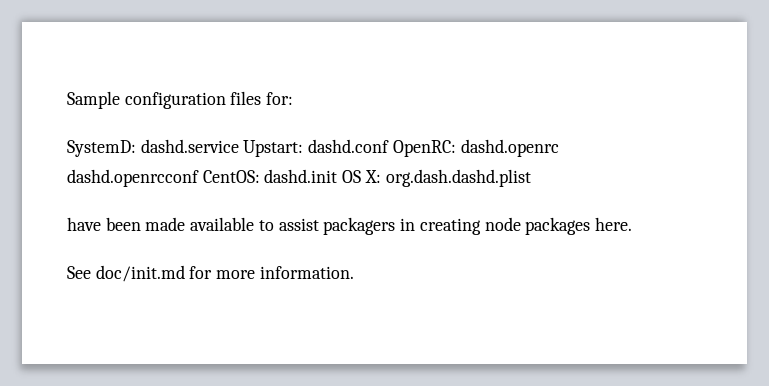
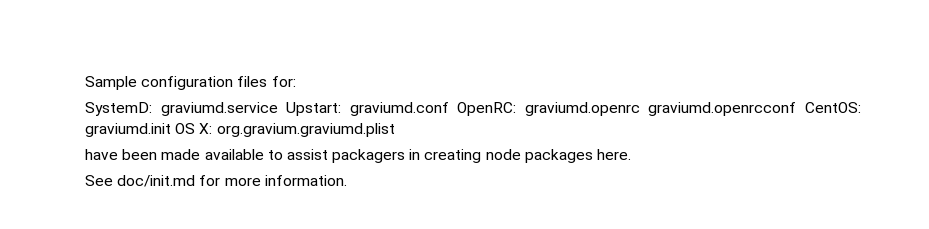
[140,139,559,157] [67,169,338,187] dashd.service Upstart: dashd.conf OpenRC: dashd.openrc dashd.openrcconf CentOS: dashd.init -> [160,102,861,116] [85,123,171,137] graviumd.service Upstart: graviumd.conf OpenRC: graviumd.openrc graviumd.openrcconf CentOS: graviumd.init
[385,169,531,187] org.dash.dashd.plist -> [216,123,395,137] org.gravium.graviumd.plist

